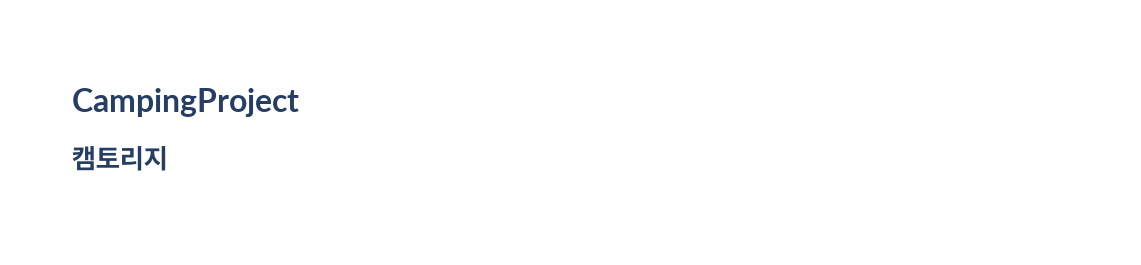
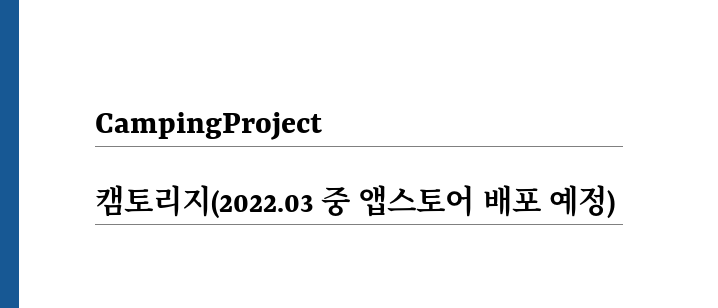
[72,146,168,171] 캠토리지 -> [95,185,615,219] 캠토리지(2022.03 중 앱스토어 배포 예정)

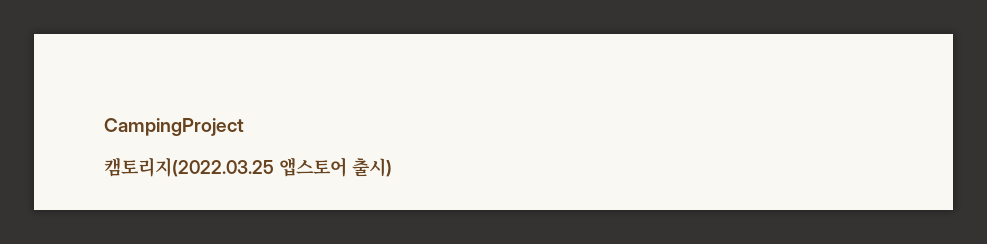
[95,185,615,219] 캠토리지(2022.03 중 앱스토어 배포 예정) -> [104,157,392,177] 캠토리지(2022.03.25 앱스토어 출시)

